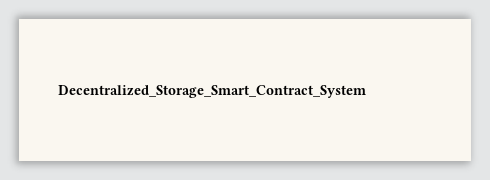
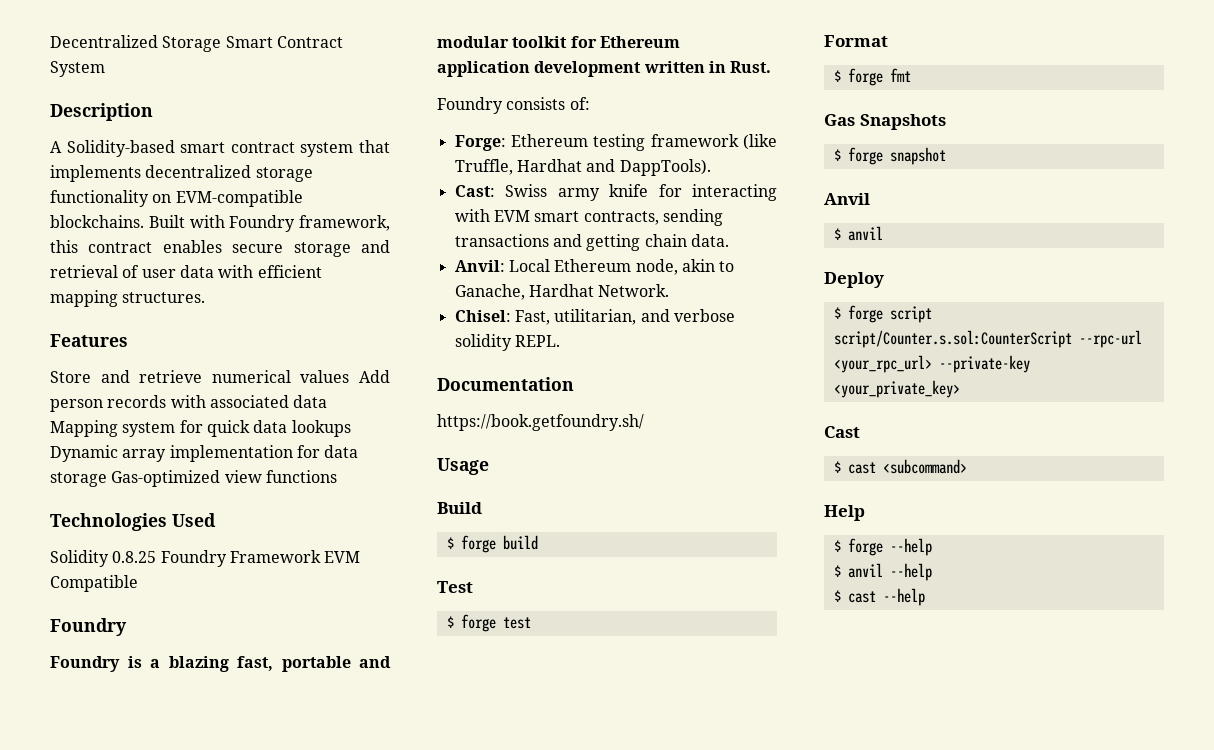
[58,85,366,98] Decentralized_Storage_Smart_Contract_System -> [50,35,343,52] [50,61,105,77] [50,103,153,121] [50,140,390,157] [50,165,313,182] [50,190,303,207] [50,215,390,232] [50,240,390,257] [50,265,322,278] [50,290,206,307] [50,334,128,347] [50,370,390,383] [50,395,328,412] [50,420,351,437] [50,445,359,462] [50,470,337,487] [50,513,216,531] [50,550,361,567] [50,575,138,592] [50,618,127,636] [50,656,391,672] [437,36,680,48] [437,61,772,77] [437,97,590,114] [454,134,777,151] [454,159,711,176] [454,184,777,201] [454,209,723,226] [454,234,729,251] [454,259,735,275] [454,284,670,300] [454,309,735,325] [454,334,560,351] [437,377,574,391] [437,414,644,431] [437,458,489,475] [437,502,482,514] [446,535,538,553] [437,581,473,593] [446,614,531,632] [824,35,888,47] [833,68,911,86] [824,114,946,130] [833,147,946,165] [824,193,870,205] [833,226,883,241] [824,272,884,288] [833,305,932,323] [833,330,1142,348] [833,355,1030,373] [833,380,960,398] [824,426,860,438] [833,459,967,474] [824,505,865,521] [833,538,932,556] [833,563,932,581] [833,588,925,606] Decentralized Storage Smart Contract System // Description // A Solidity-based smart contract system that implements decentralized storage functionality on EVM-compatible blockchains. Built with Foundry framework, this contract enables secure storage and retrieval of user data with efficient mapping structures. // Features // Store and retrieve numerical values Add person records with associated data Mapping system for quick data lookups Dynamic array implementation for data storage Gas-optimized view functions // Technologies Used // Solidity 0.8.25 Foundry Framework EVM Compatible // Foundry // Foundry is a blazing fast, portable and modular toolkit for Ethereum application development written in Rust. // Foundry consists of: // Forge: Ethereum testing framework (like Truffle, Hardhat and DappTools). // Cast: Swiss army knife for interacting with EVM smart contracts, sending transactions and getting chain data. // Anvil: Local Ethereum node, akin to Ganache, Hardhat Network. // Chisel: Fast, utilitarian, and verbose solidity REPL. // Documentation // https://book.getfoundry.sh/ // Usage // Build // $ forge build // Test // $ forge test // Format // $ forge fmt // Gas Snapshots // $ forge snapshot // Anvil // $ anvil // Deploy // $ forge script script/Counter.s.sol:CounterScript --rpc-url <your_rpc_url> --private-key <your_private_key> // Cast // $ cast <subcommand> // Help // $ forge --help // $ anvil --help // $ cast --help

